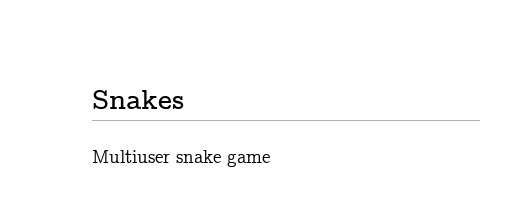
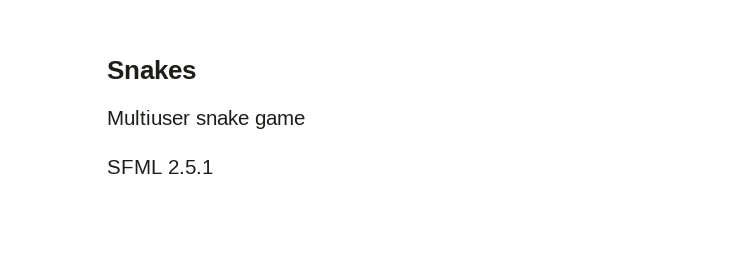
(270, 160) none -> [107,160,213,174] // SFML 2.5.1

